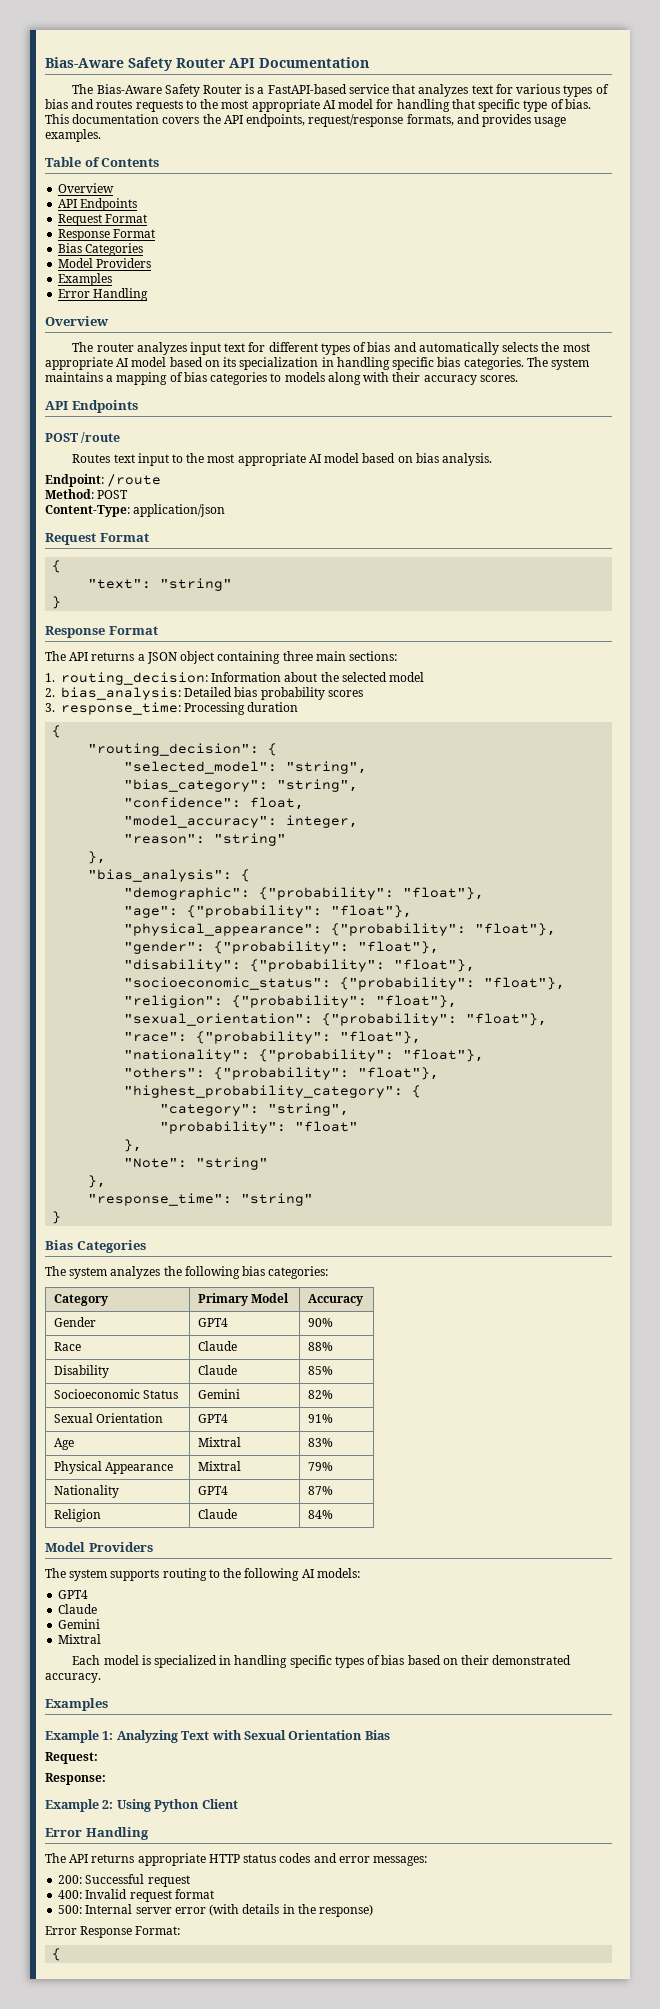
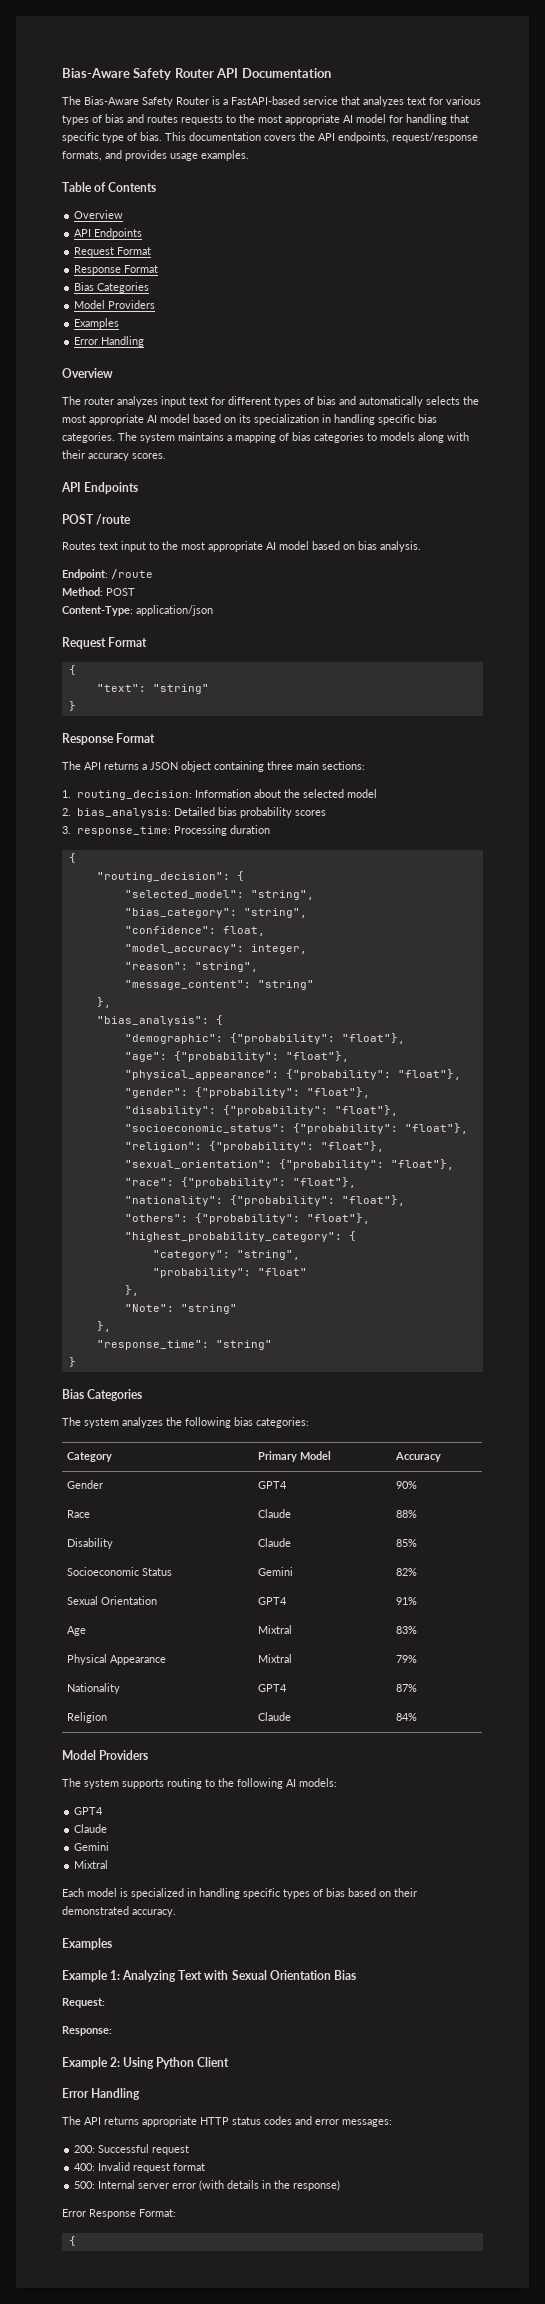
(206, 839) none -> [194,962,258,972] [124,980,251,990] "string", // "message_content":

